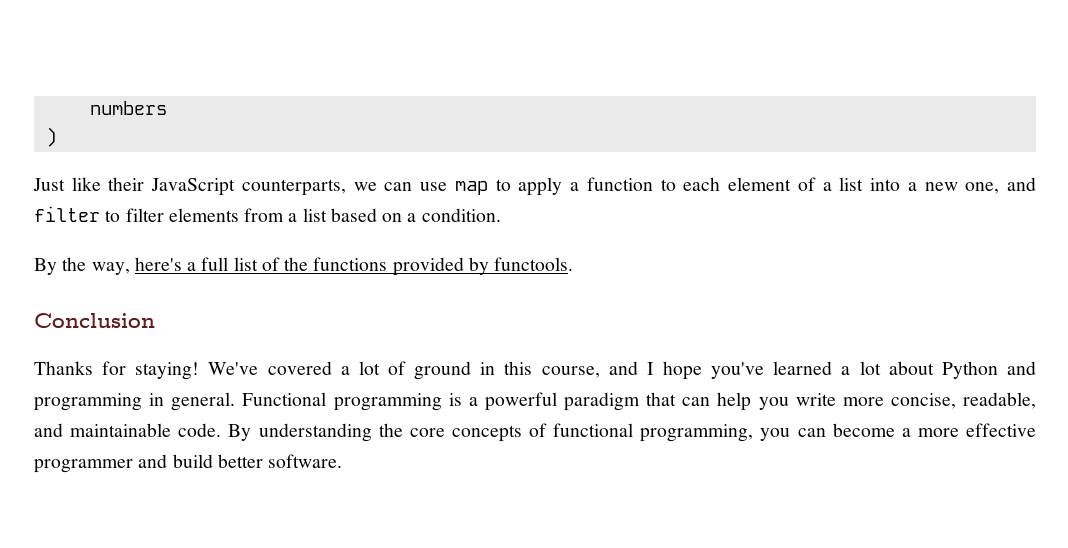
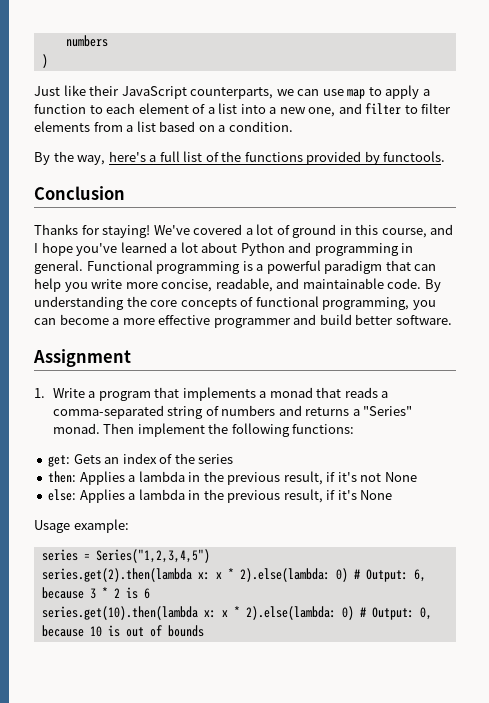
(343, 461) none -> [33,349,131,367] [34,387,389,401] [52,405,413,419] [52,423,355,437] [48,453,234,467] [48,471,417,485] [48,489,393,503] [34,519,129,533] [41,549,210,563] [41,568,426,582] [41,587,150,599] [41,606,432,620] [41,625,204,637] // Assignment // 1. Write a program that implements a monad that reads a comma-separated string of numbers and returns a "Series" monad. Then implement the following functions: // get: Gets an index of the series // then: Applies a lambda in the previous result, if it's not None // else: Applies a lambda in the previous result, if it's None // Usage example: // series = Series("1,2,3,4,5") // series.get(2).then(lambda x: x * 2).else(lambda: 0) # Output: 6, because 3 * 2 is 6 // series.get(10).then(lambda x: x * 2).else(lambda: 0) # Output: 0, because 10 is out of bounds

